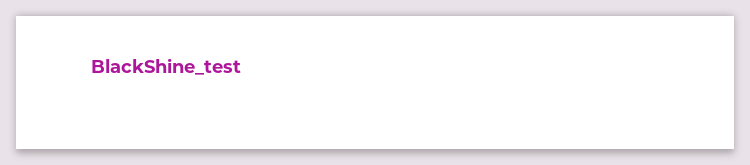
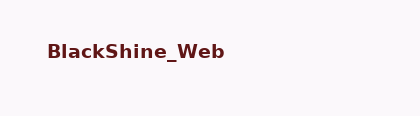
[91,58,241,75] BlackShine_test -> [47,44,225,62] BlackShine_Web

